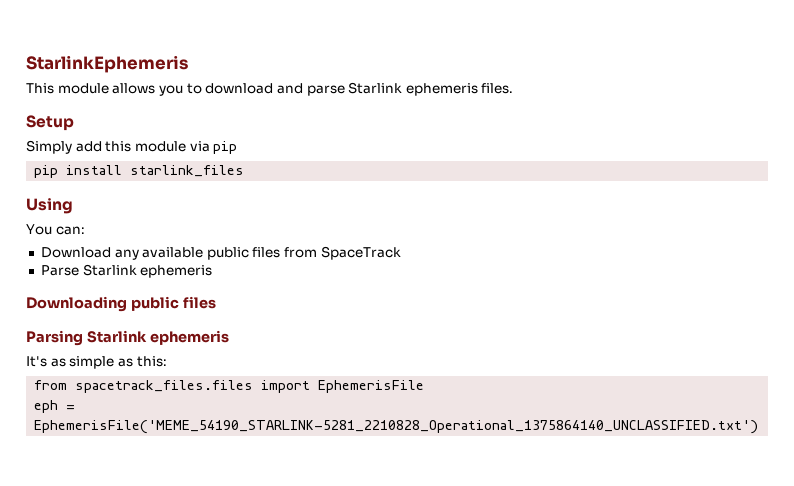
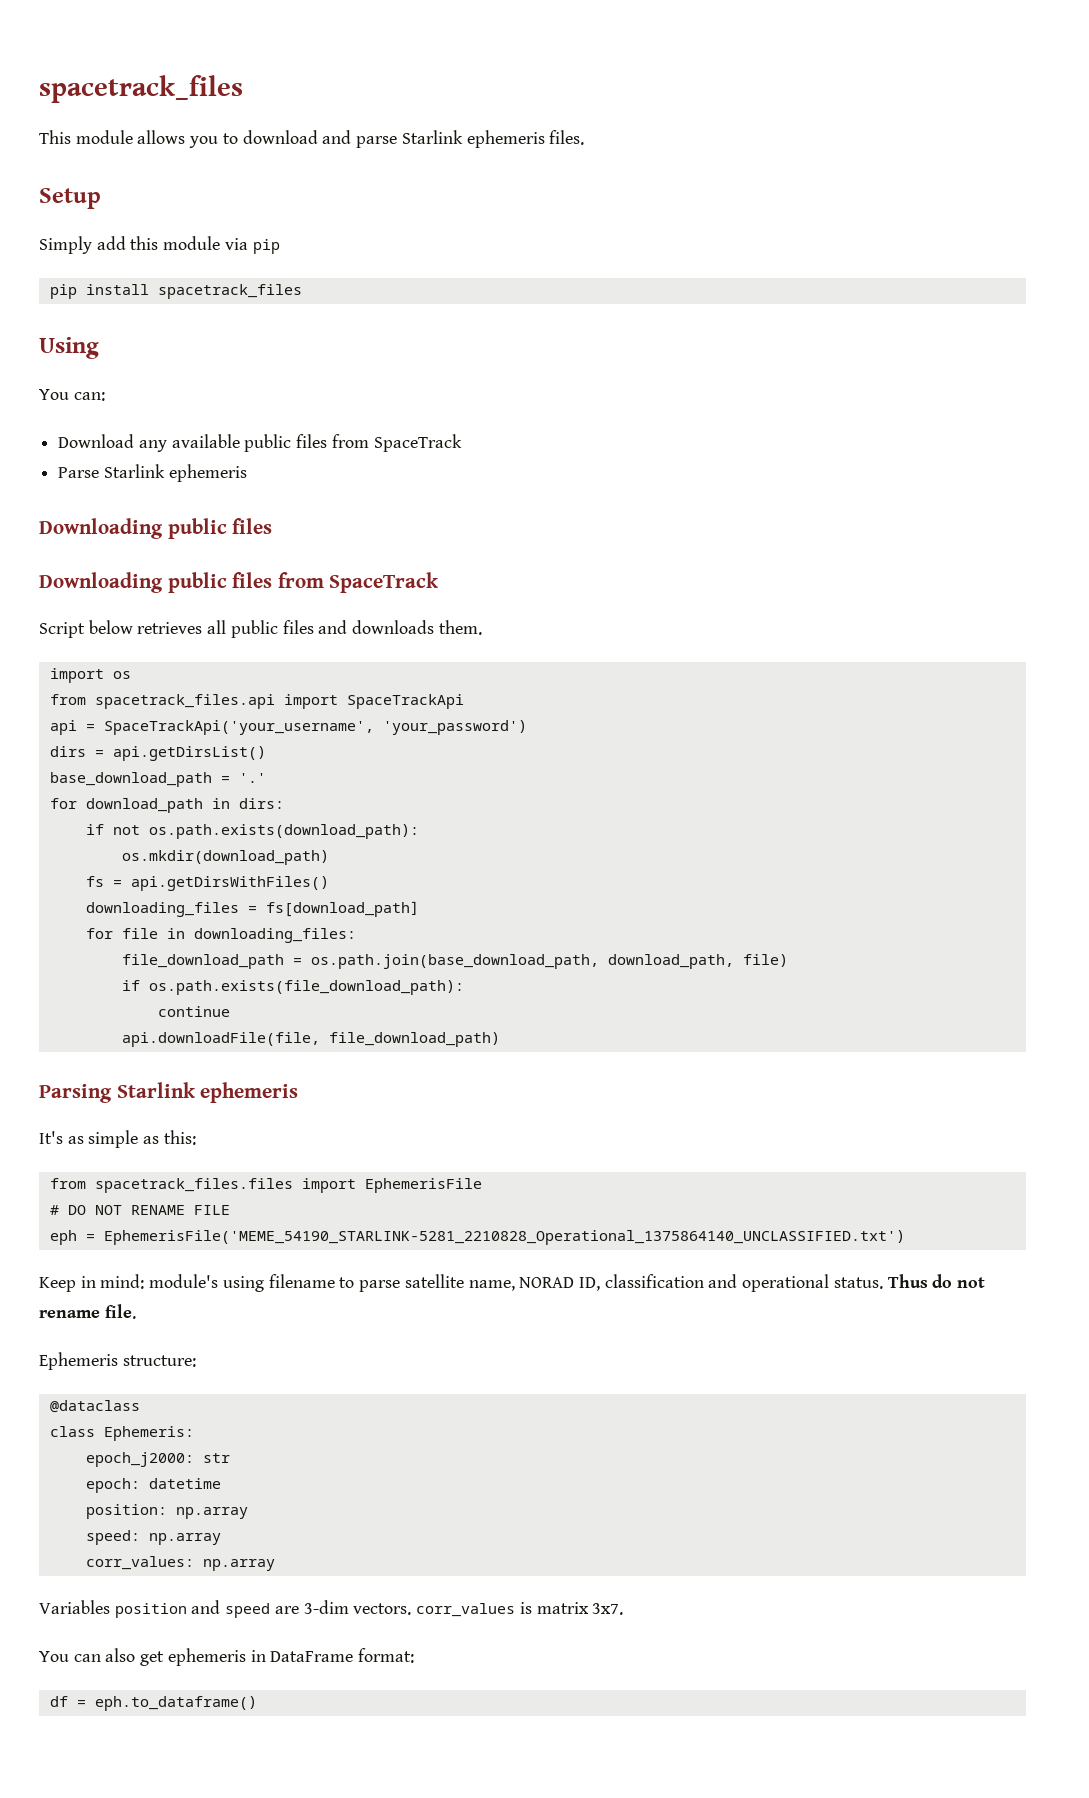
[26,55,188,73] StarlinkEphemeris -> [39,75,243,103] spacetrack_files
[130,165,245,177] starlink_files -> [157,284,302,299] spacetrack_files
(216, 302) none -> [39,572,440,593] [39,620,482,638] [49,668,131,683] [49,694,464,709] [49,720,527,735] [49,746,266,761] [49,772,266,787] [49,798,284,813] [85,824,419,839] [121,850,329,865] [85,876,329,891] [85,901,419,917] [85,928,356,943] [121,954,788,969] [121,980,464,995] [157,1006,230,1017] [121,1032,500,1047] // Downloading public files from SpaceTrack // Script below retrieves all public files and downloads them. // import os // from spacetrack_files.api import SpaceTrackApi // api = SpaceTrackApi('your_username', 'your_password') // dirs = api.getDirsList() // base_download_path = '.' // for download_path in dirs: // if not os.path.exists(download_path): // os.mkdir(download_path) // fs = api.getDirsWithFiles() // downloading_files = fs[download_path] // for file in downloading_files: // file_download_path = os.path.join(base_download_path, download_path, file) // if os.path.exists(file_download_path): // continue // api.downloadFile(file, file_download_path)
[34,400,76,413] [34,420,759,434] eph = EphemerisFile('MEME_54190_STARLINK-5281_2210828_Operational_1375864140_UNCLASSIFIED.txt') -> [49,1205,230,1215] [49,1230,905,1245] [39,1274,986,1292] [39,1304,136,1319] [39,1352,196,1370] [49,1400,140,1413] [49,1426,194,1441] [85,1452,230,1467] [85,1478,221,1493] [85,1504,248,1519] [85,1530,221,1545] [85,1556,275,1571] [39,1600,624,1618] [39,1648,415,1666] [49,1696,257,1711] # DO NOT RENAME FILE // eph = EphemerisFile('MEME_54190_STARLINK-5281_2210828_Operational_1375864140_UNCLASSIFIED.txt') // Keep in mind: module's using filename to parse satellite name, NORAD ID, classification and operational status. Thus do not rename file. // Ephemeris structure: // @dataclass // class Ephemeris: // epoch_j2000: str // epoch: datetime // position: np.array // speed: np.array // corr_values: np.array // Variables position and speed are 3-dim vectors. corr_values is matrix 3x7. // You can also get ephemeris in DataFrame format: // df = eph.to_dataframe()

